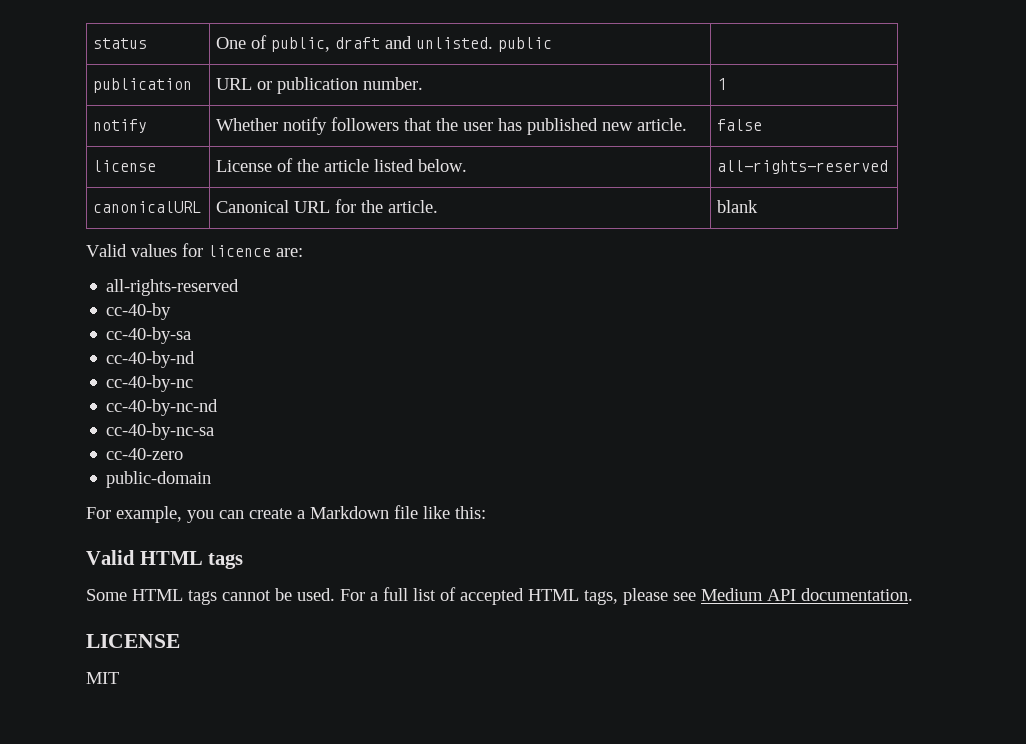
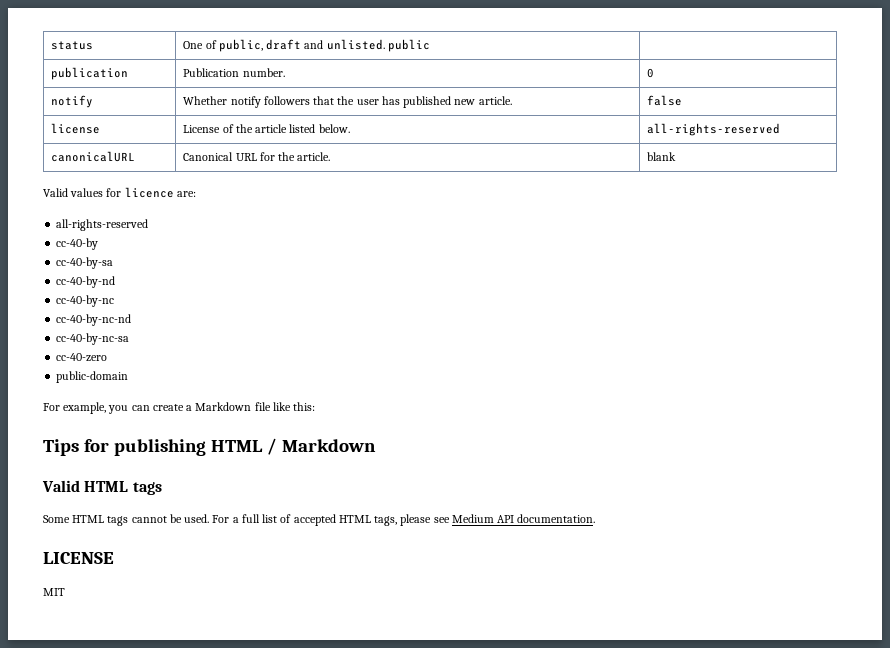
[216,77,359,94] URL or publication -> [183,68,240,77] Publication
[717,78,727,90] 1 -> [647,68,655,78] 0
(486, 512) none -> [43,438,376,456] // Tips for publishing HTML / Markdown

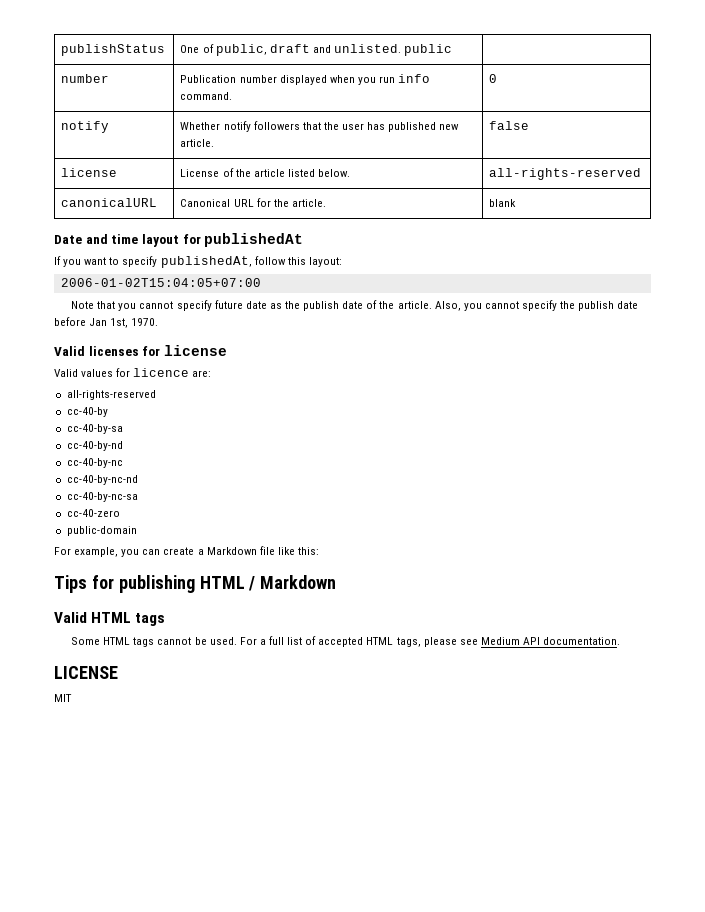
[51,41,94,50] status -> [61,44,166,56] publishStatus
[51,67,129,80] publication -> [61,74,110,83] number
[242,68,285,77] number. -> [239,74,431,85] [180,92,233,100] number displayed when you run info command.
(677, 156) none -> [54,233,304,247] [54,256,342,268] [60,278,261,287] [71,300,639,311] [54,317,159,328] [54,345,227,356] // Date and time layout for publishedAt // If you want to specify publishedAt, follow this layout: // 2006-01-02T15:04:05+07:00 // Note that you cannot specify future date as the publish date of the article. Also, you cannot specify the publish date before Jan 1st, 1970. // Valid licenses for license

